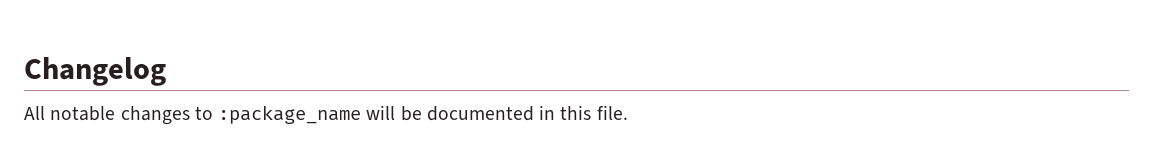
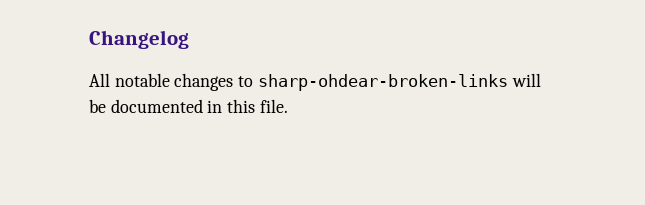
[218,105,362,124] :package_name -> [257,74,508,91] sharp-ohdear-broken-links

